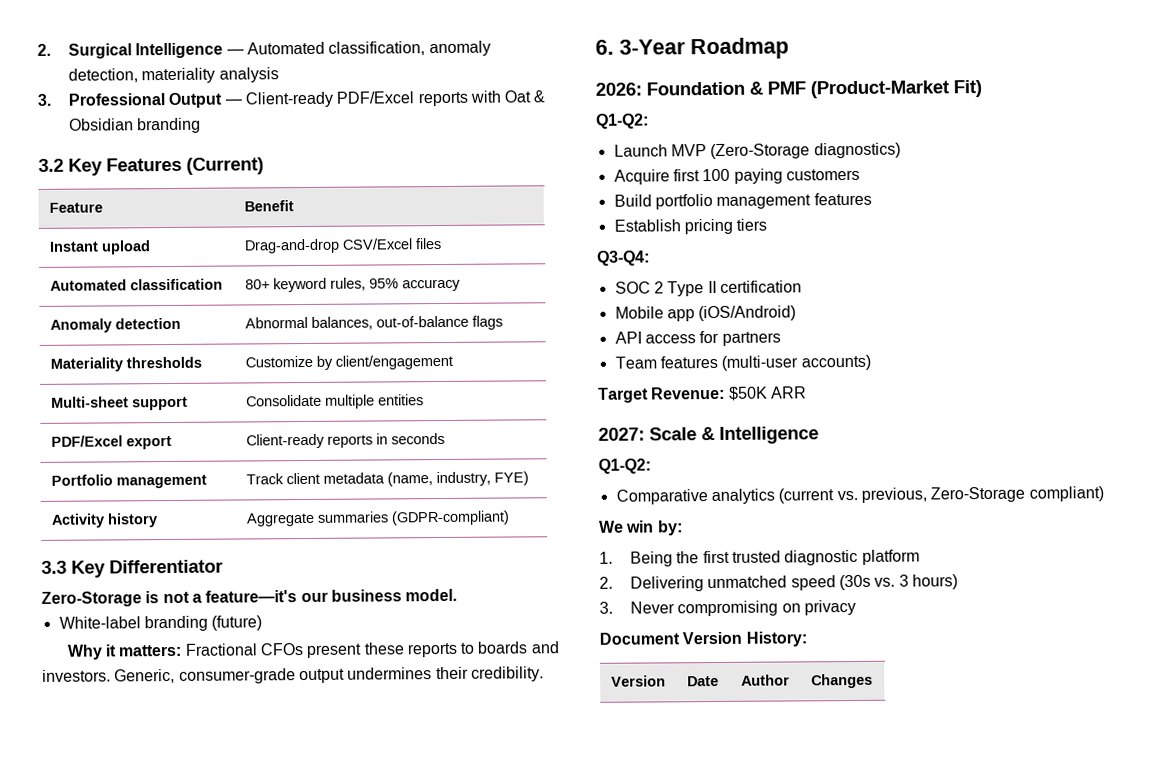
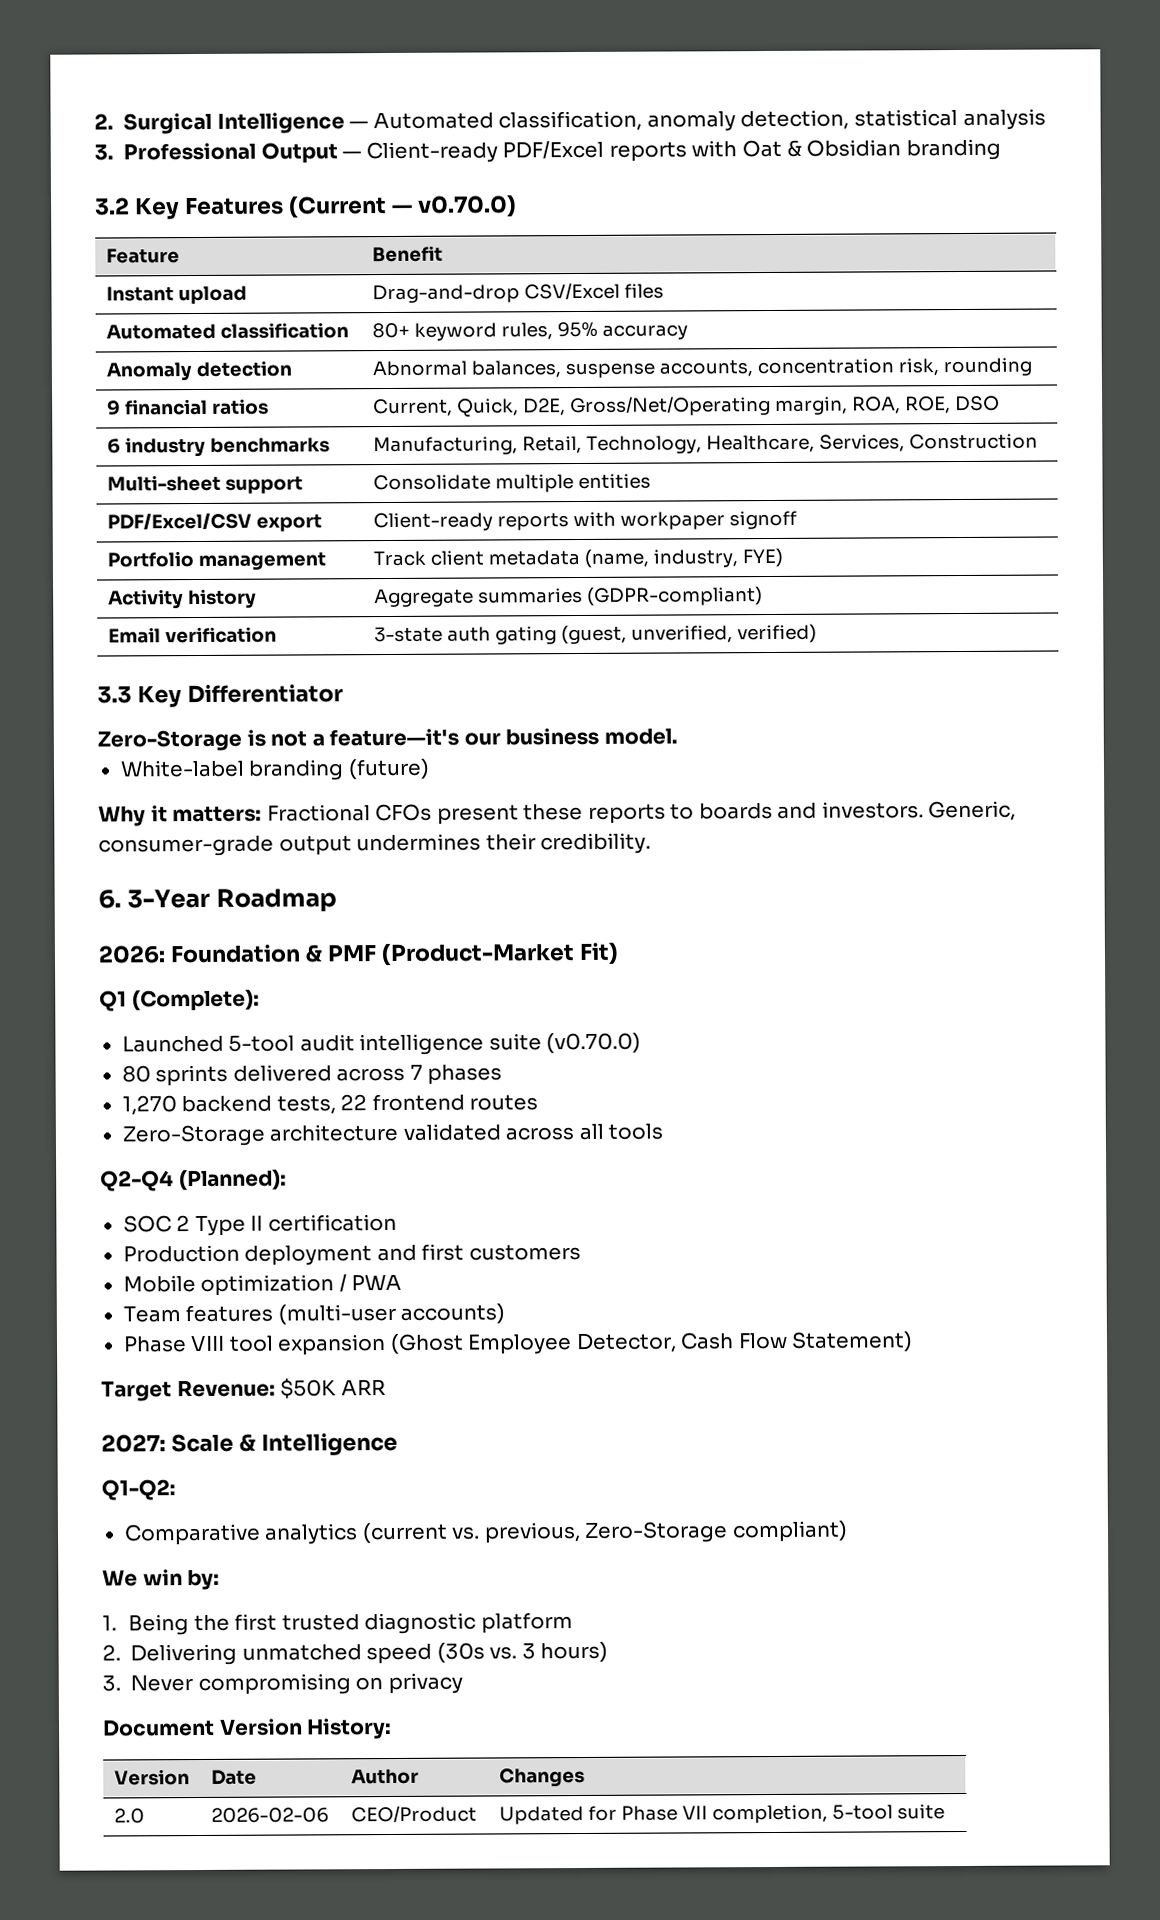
[141,67,216,84] materiality -> [853,109,958,127] statistical
[186,157,264,175] (Current) -> [287,194,517,219] (Current — v0.70.0)
[375,315,503,330] [49,356,202,372] [244,354,453,370] out-of-balance flags // Materiality thresholds | Customize by client/engagement -> [564,357,1032,379] [106,398,269,416] [372,395,1000,417] [106,436,330,458] [372,433,1038,456] suspense accounts, concentration risk, rounding // 9 financial ratios | Current, Quick, D2E, Gross/Net/Operating margin, ROA, ROE, DSO // 6 industry benchmarks | Manufacturing, Retail, Technology, Healthcare, Services, Construction
[50,435,123,447] PDF/Excel -> [106,512,252,531] PDF/Excel/CSV
[375,432,445,445] in seconds -> [572,510,797,530] with workpaper signoff
(510, 518) none -> [107,626,277,644] [373,623,817,645] // Email verification | 3-state auth gating (guest, unverified, verified)
[596,113,649,129] [613,142,901,160] [613,168,860,185] [613,192,872,210] [613,218,768,235] [597,250,650,266] Q1-Q2: // Launch MVP (Zero-Storage diagnostics) // Acquire first 100 paying customers // Build portfolio management features // Establish pricing tiers // Q3-Q4: -> [99,989,260,1012] [121,1032,642,1056] [121,1064,503,1087] [121,1093,539,1116] [121,1123,664,1147] [100,1169,287,1192] Q1 (Complete): // Launched 5-tool audit intelligence suite (v0.70.0) // 80 sprints delivered across 7 phases // 1,270 backend tests, 22 frontend routes // Zero-Storage architecture validated across all tools // Q2-Q4 (Planned):
[614,305,797,322] [614,330,781,346] [614,354,871,371] Mobile app (iOS/Android) // API access for partners // Team features (multi-user accounts) -> [122,1243,581,1266] [122,1273,403,1296] [122,1303,506,1325] [122,1331,914,1356] Production deployment and first customers // Mobile optimization / PWA // Team features (multi-user accounts) // Phase VIII tool expansion (Ghost Employee Detector, Cash Flow Statement)
(873, 681) none -> [113,1808,145,1824] [210,1807,329,1823] [350,1805,477,1824] [498,1804,945,1825] // 2.0 | 2026-02-06 | CEO/Product | Updated for Phase VII completion, 5-tool suite

